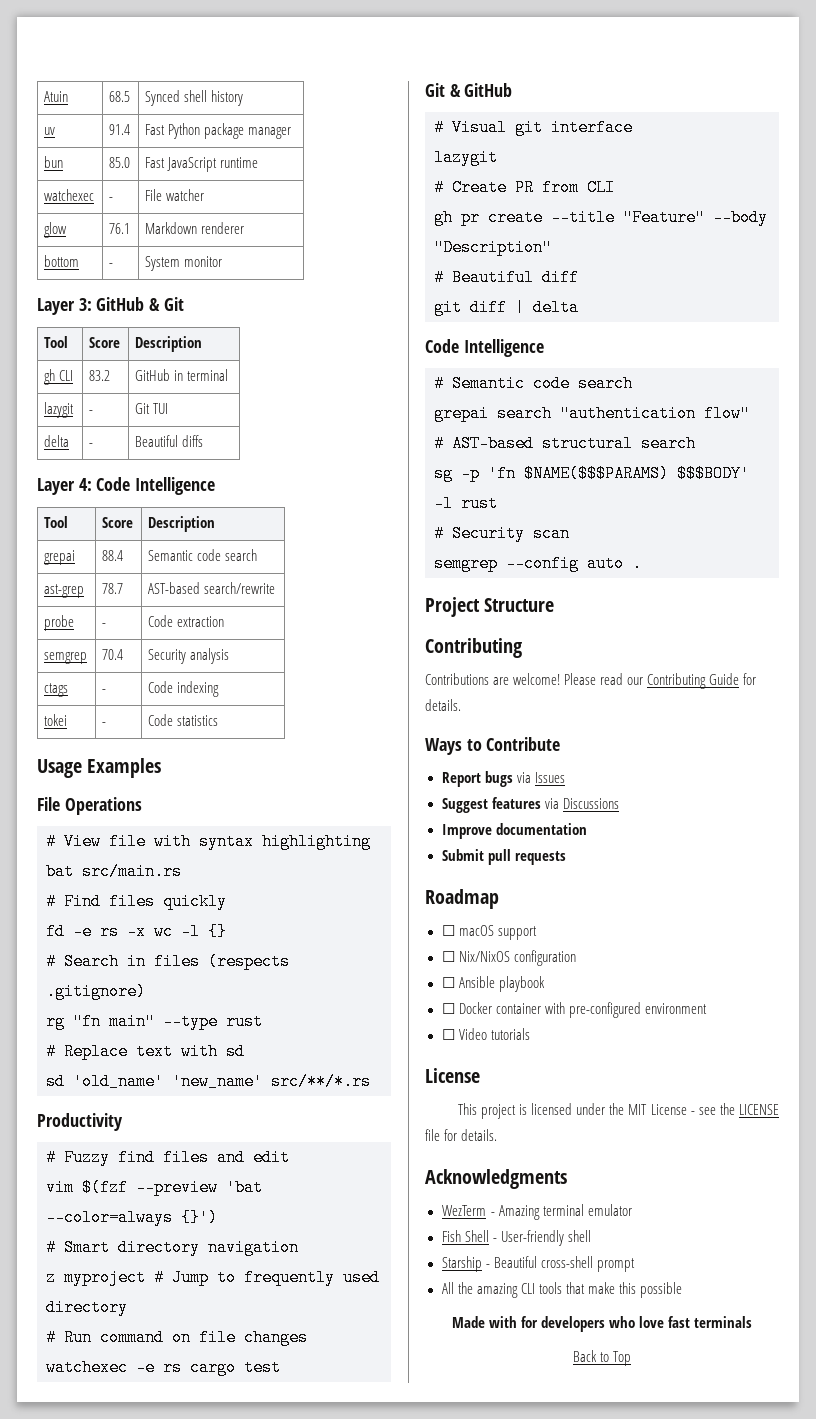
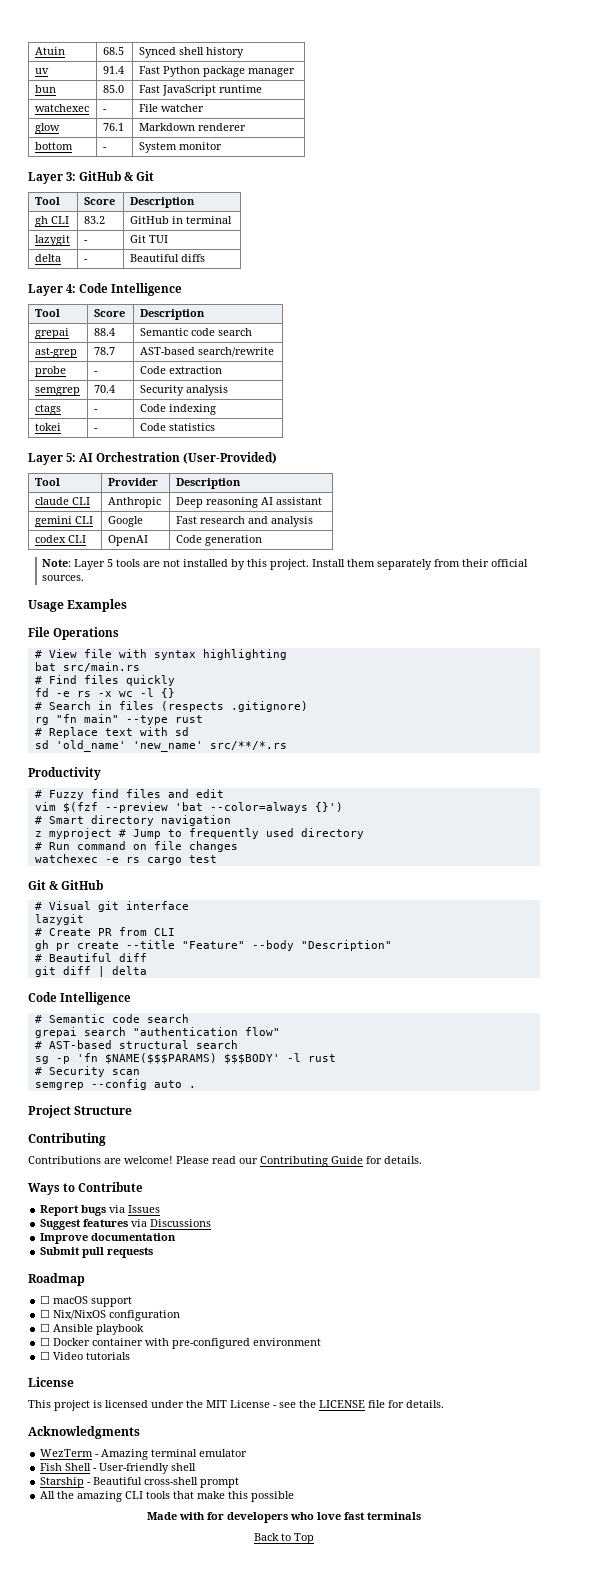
(219, 720) none -> [28,452,278,465] [34,478,60,486] [107,478,158,486] [175,478,241,489] [34,497,90,505] [107,497,161,508] [175,497,322,508] [34,516,93,527] [107,516,143,527] [175,516,313,527] [34,535,86,543] [107,535,148,546] [175,535,262,546] [42,559,529,570] [42,575,85,581] // Layer 5: AI Orchestration (User-Provided) // Tool | Provider | Description // claude CLI | Anthropic | Deep reasoning AI assistant // gemini CLI | Google | Fast research and analysis // codex CLI | OpenAI | Code generation // Note: Layer 5 tools are not installed by this project. Install them separately from their official sources.

